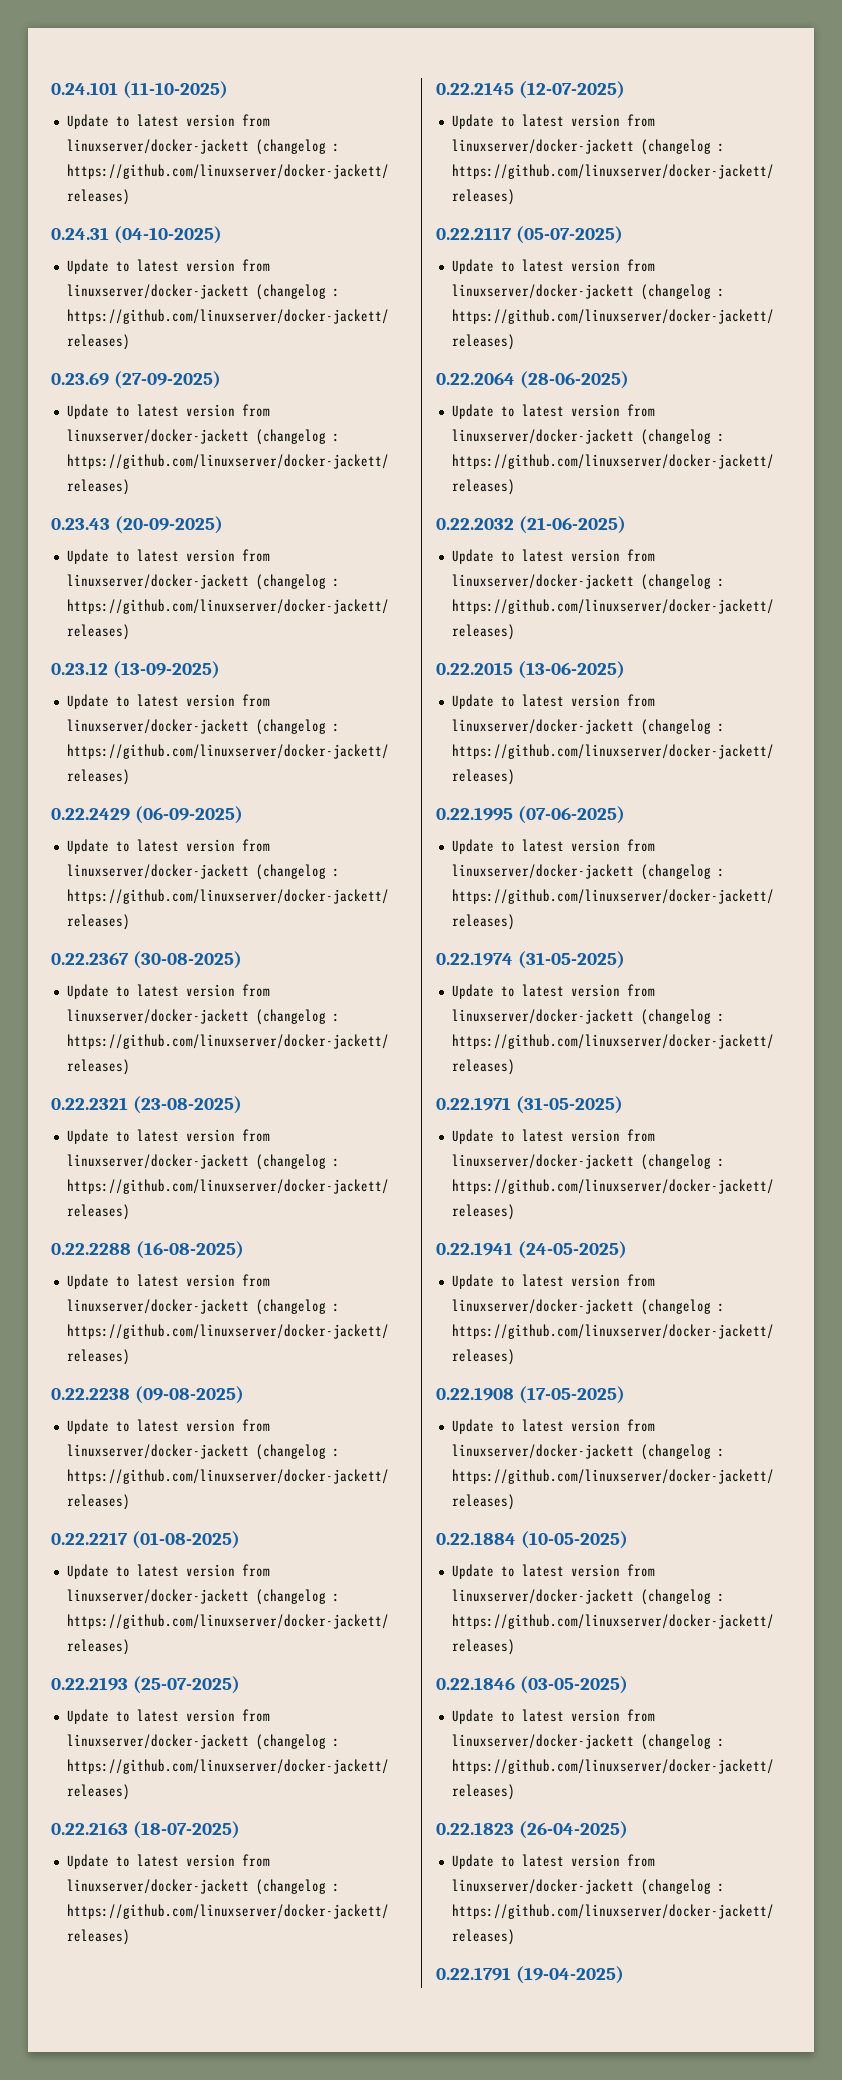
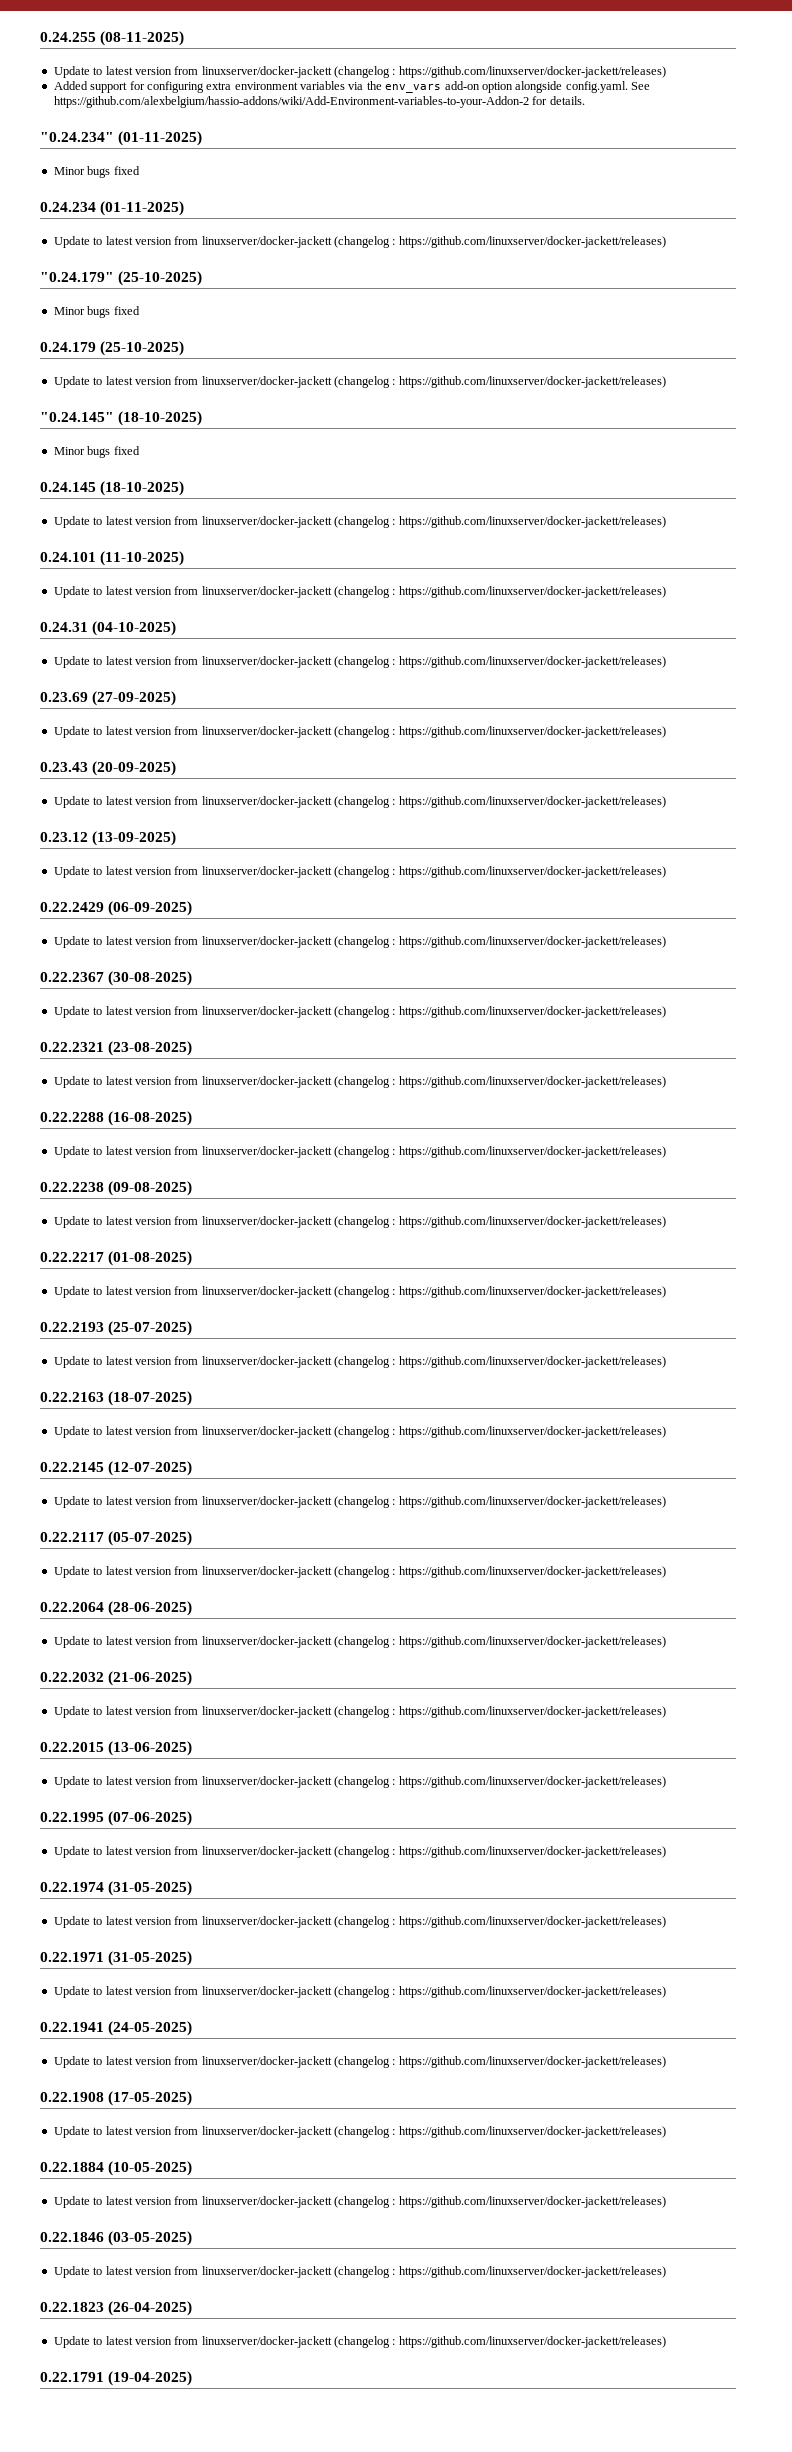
(51, 88) none -> [40,31,185,46] [53,66,666,78] [53,81,650,93] [53,96,585,108] [40,131,203,146] [53,166,140,178] [40,201,185,216] [53,236,666,248] [40,271,203,286] [53,306,140,318] [40,341,185,356] [53,376,666,388] [40,411,203,426] [53,446,140,458] [40,481,185,496] [53,516,666,528] 0.24.255 (08-11-2025) // Update to latest version from linuxserver/docker-jackett (changelog : https://github.com/linuxserver/docker-jackett/releases) // Added support for configuring extra environment variables via the env_vars add-on option alongside config.yaml. See https://github.com/alexbelgium/hassio-addons/wiki/Add-Environment-variables-to-your-Addon-2 for details. // "0.24.234" (01-11-2025) // Minor bugs fixed // 0.24.234 (01-11-2025) // Update to latest version from linuxserver/docker-jackett (changelog : https://github.com/linuxserver/docker-jackett/releases) // "0.24.179" (25-10-2025) // Minor bugs fixed // 0.24.179 (25-10-2025) // Update to latest version from linuxserver/docker-jackett (changelog : https://github.com/linuxserver/docker-jackett/releases) // "0.24.145" (18-10-2025) // Minor bugs fixed // 0.24.145 (18-10-2025) // Update to latest version from linuxserver/docker-jackett (changelog : https://github.com/linuxserver/docker-jackett/releases) //

